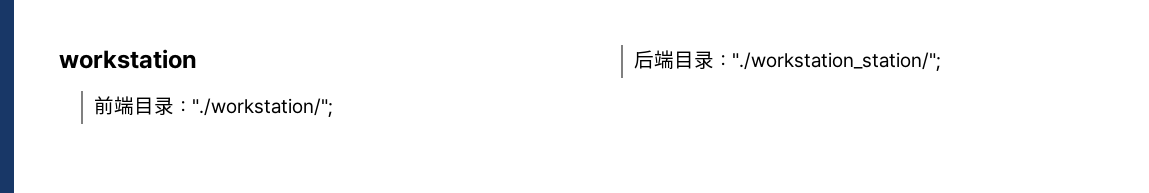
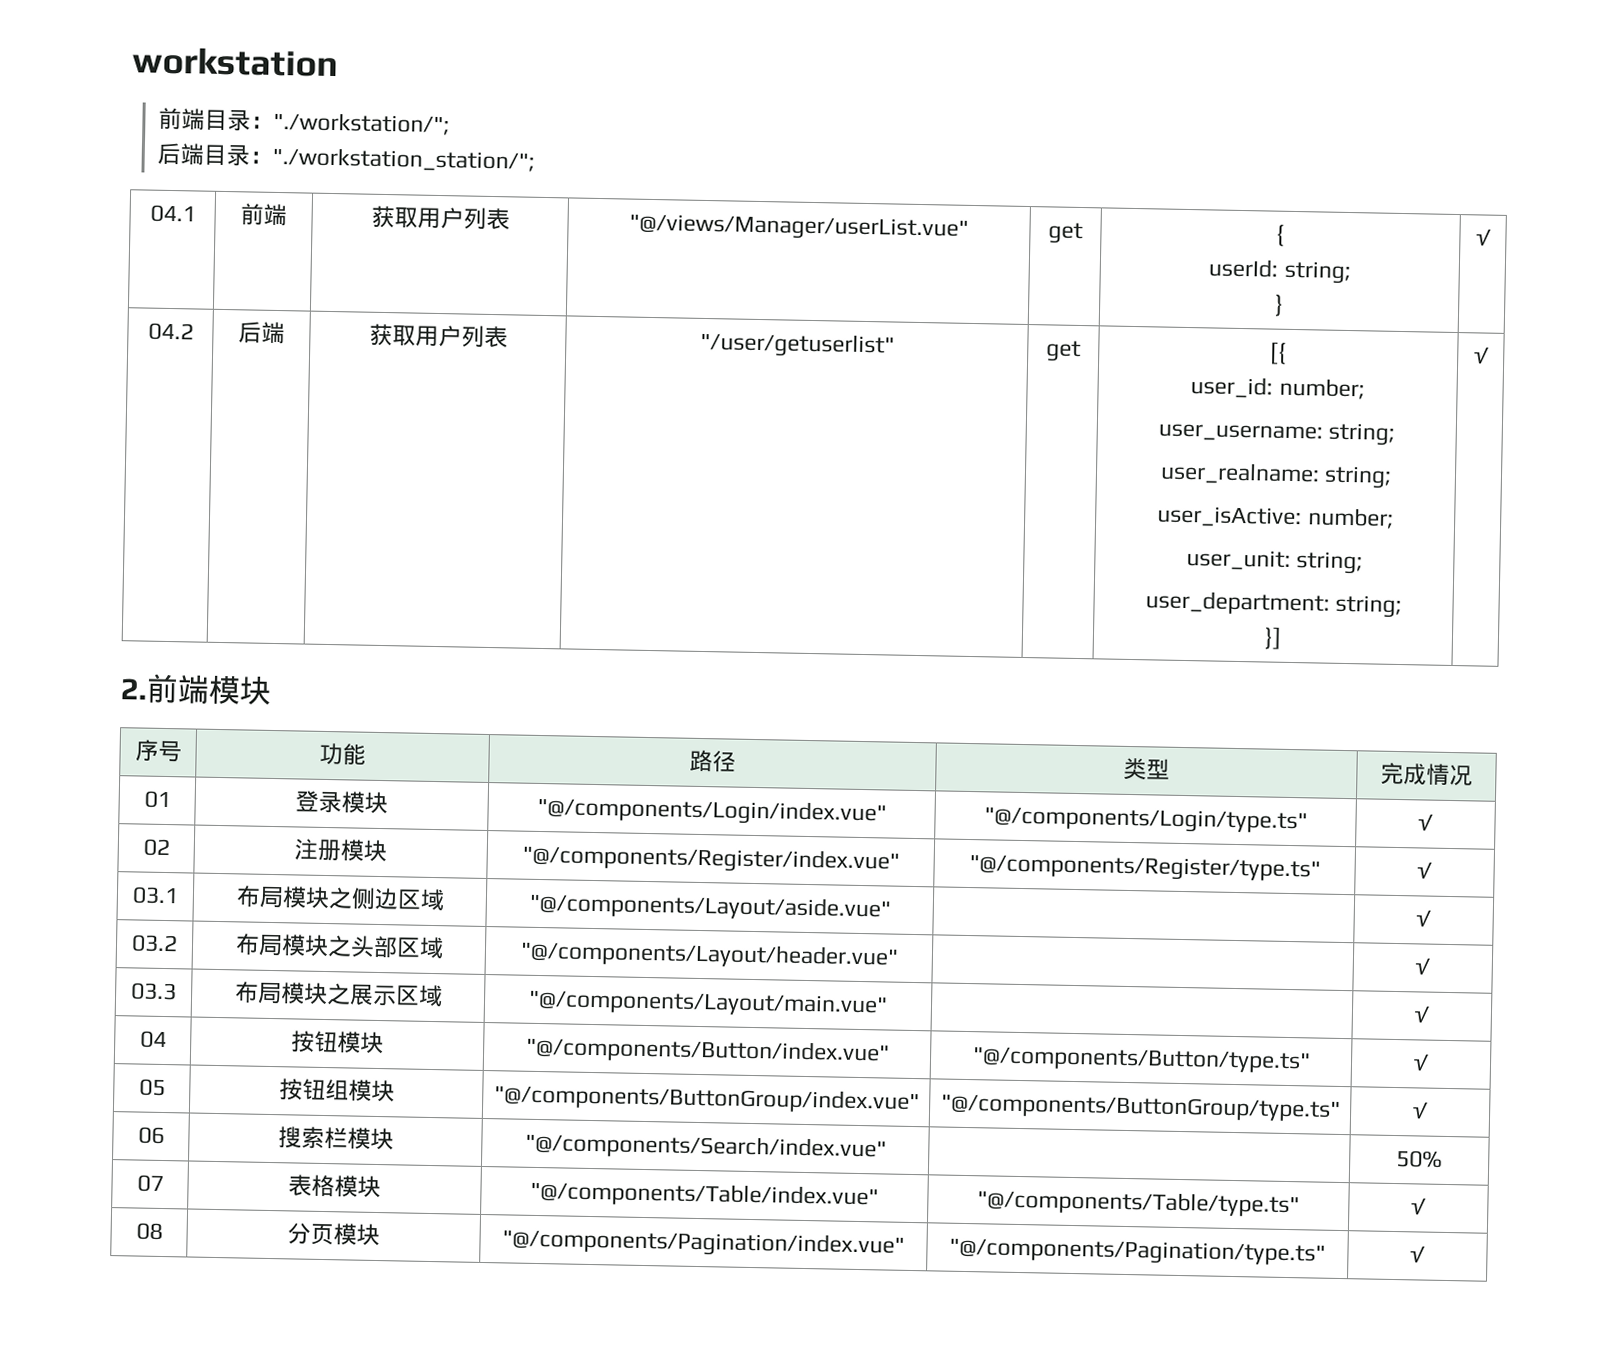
(942, 61) none -> [149,204,196,223] [240,203,287,227] [370,205,510,230] [629,213,969,242] [1048,222,1083,245] [1276,224,1285,247] [1208,258,1351,285] [1274,294,1284,317] [1475,228,1491,246] [147,322,194,341] [238,321,285,345] [368,323,508,348] [699,331,895,359] [1046,340,1081,362] [1270,342,1287,365] [1190,376,1365,400] [1157,422,1396,446] [1159,461,1393,489] [1157,505,1394,529] [1185,548,1364,575] [1144,590,1403,619] [1264,627,1282,650] [1473,346,1489,364] [120,673,272,705] [134,739,182,763] [319,742,366,766] [689,749,736,773] [1123,757,1170,781] [1380,762,1473,787] [143,790,171,809] [295,790,388,815] [536,796,887,827] [983,806,1308,835] [1418,813,1433,831] [142,838,170,857] [294,838,388,863] [521,844,900,875] [968,854,1321,883] [1417,861,1432,879] [132,886,179,905] [235,885,445,912] [528,892,891,922] [1416,909,1431,927] [131,934,178,953] [234,933,444,960] [519,940,899,970] [1415,957,1430,975] [130,982,177,1001] [233,981,443,1008] [528,989,888,1018] [1414,1005,1430,1023] [139,1030,167,1049] [291,1030,384,1055] [524,1036,890,1066] [971,1046,1311,1074] [1413,1053,1429,1071] [138,1078,166,1097] [278,1078,395,1103] [493,1084,920,1115] [939,1093,1341,1122] [1412,1101,1428,1119] [137,1126,165,1145] [277,1126,394,1151] [524,1132,887,1162] [1396,1150,1443,1168] [136,1174,164,1193] [288,1174,381,1199] [530,1180,879,1210] [977,1189,1300,1218] [1411,1197,1426,1215] [135,1222,163,1241] [287,1222,380,1247] [502,1228,905,1259] [949,1237,1326,1267] [1410,1245,1425,1263] // 04.1 | 前端 | 获取用户列表 | "@/views/Manager/userList.vue" | get | { // userId: string; // } | √ // 04.2 | 后端 | 获取用户列表 | "/user/getuserlist" | get | [{ // user_id: number; // user_username: string; // user_realname: string; // user_isActive: number; // user_unit: string; // user_department: string; // }] | √ // 2.前端模块 // 序号 | 功能 | 路径 | 类型 | 完成情况 // 01 | 登录模块 | "@/components/Login/index.vue" | "@/components/Login/type.ts" | √ // 02 | 注册模块 | "@/components/Register/index.vue" | "@/components/Register/type.ts" | √ // 03.1 | 布局模块之侧边区域 | "@/components/Layout/aside.vue" | | √ // 03.2 | 布局模块之头部区域 | "@/components/Layout/header.vue" | | √ // 03.3 | 布局模块之展示区域 | "@/components/Layout/main.vue" | | √ // 04 | 按钮模块 | "@/components/Button/index.vue" | "@/components/Button/type.ts" | √ // 05 | 按钮组模块 | "@/components/ButtonGroup/index.vue" | "@/components/ButtonGroup/type.ts" | √ // 06 | 搜索栏模块 | "@/components/Search/index.vue" | | 50% // 07 | 表格模块 | "@/components/Table/index.vue" | "@/components/Table/type.ts" | √ // 08 | 分页模块 | "@/components/Pagination/index.vue" | "@/components/Pagination/type.ts" | √

